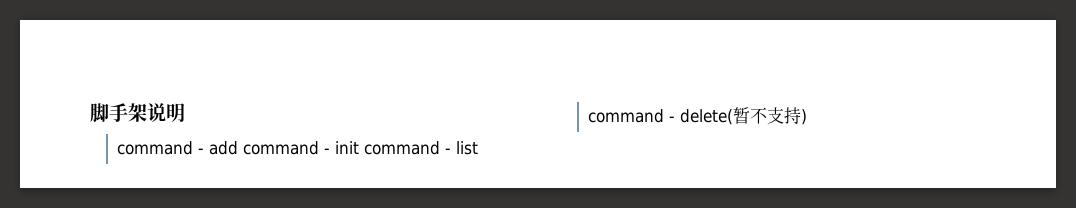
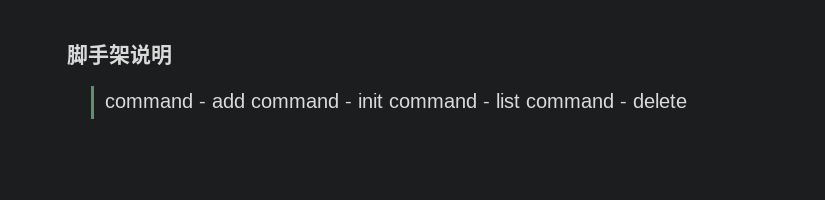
[680,107,808,125] delete(暂不支持) -> [633,93,688,108] delete

